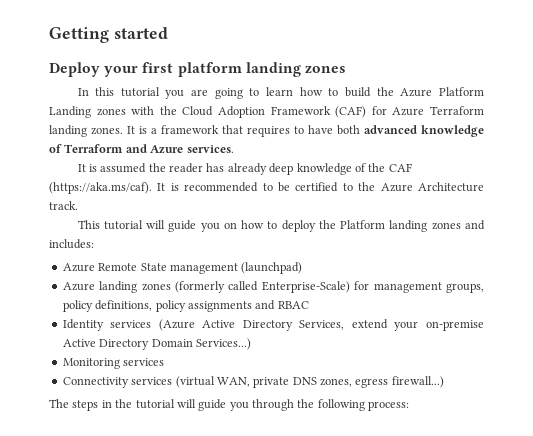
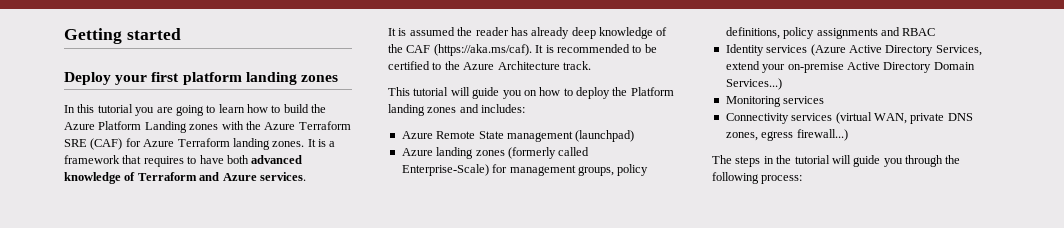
[182,106,331,118] Cloud Adoption Framework -> [264,121,351,130] [64,139,87,147] Azure Terraform SRE

